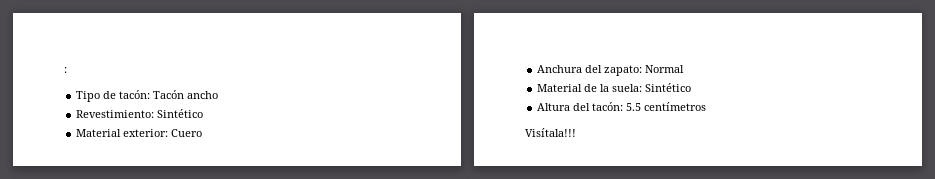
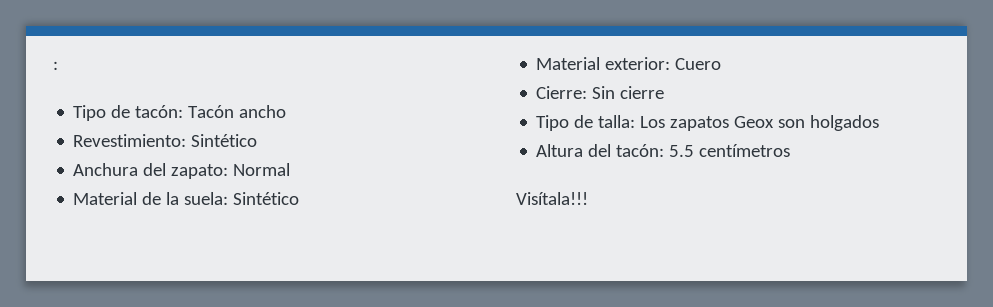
[76,129,203,137] // Material exterior: Cuero -> (258, 140) none
(692, 87) none -> [536,57,722,70] [536,86,665,99] [536,115,880,131] // Material exterior: Cuero // Cierre: Sin cierre // Tipo de talla: Los zapatos Geox son holgados

